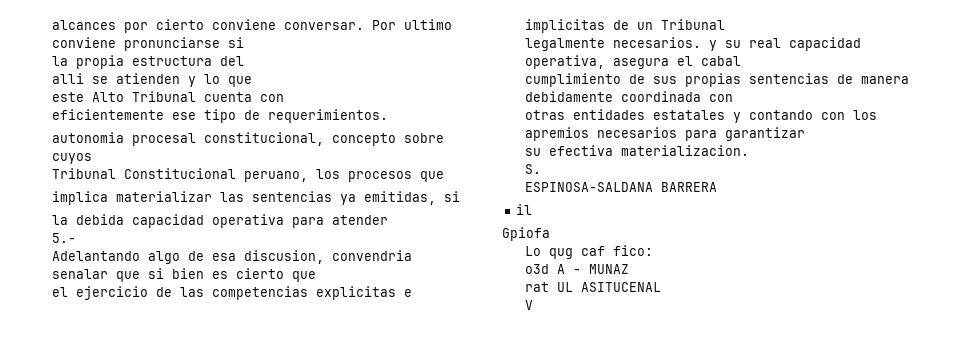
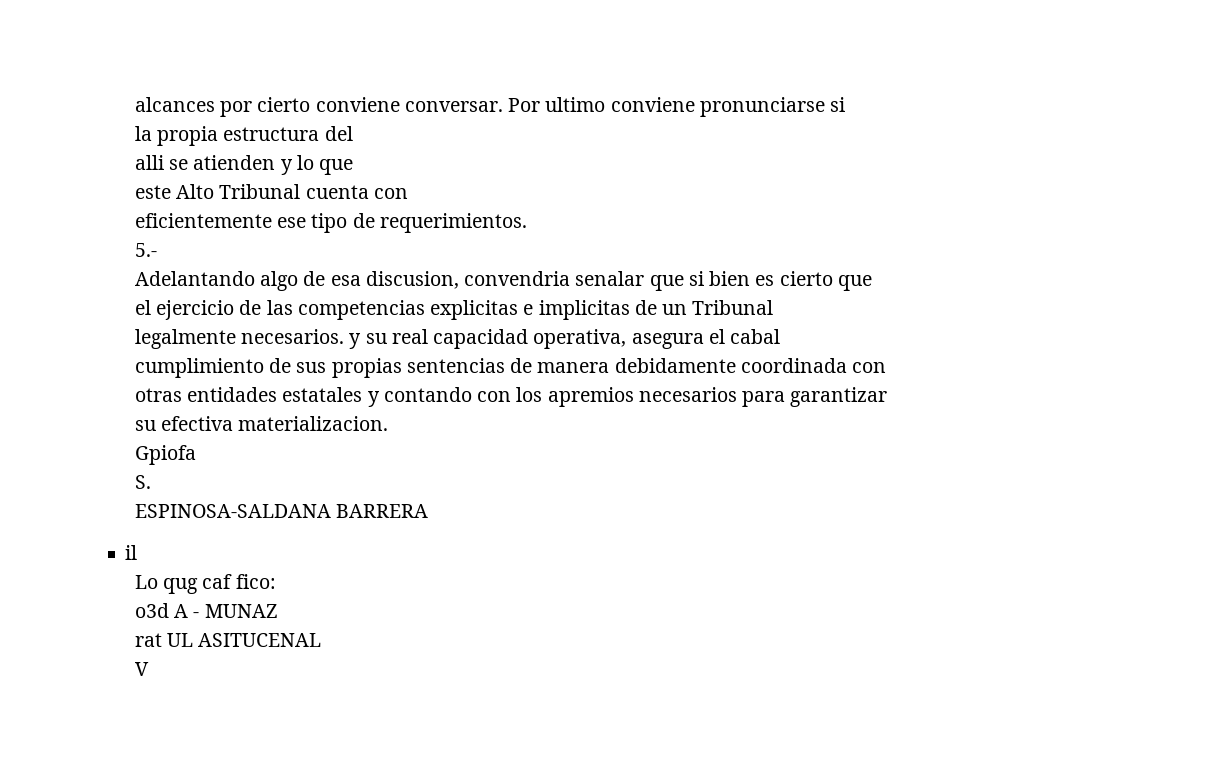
[52,132,445,146] [52,153,93,164] [52,168,445,182] [52,191,461,205] [52,214,389,228] // autonomia procesal constitucional, concepto sobre cuyos // Tribunal Constitucional peruano, los procesos que // implica materializar las sentencias ya emitidas, si // la debida capacidad operativa para atender -> (527, 223) none
(750, 150) none -> [134,445,196,465] // Gpiofa
[502,227,550,241] // Gpiofa -> (138, 552) none

